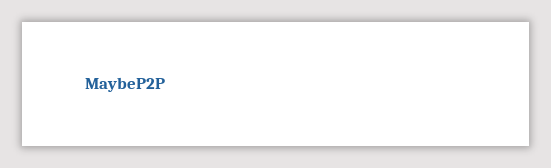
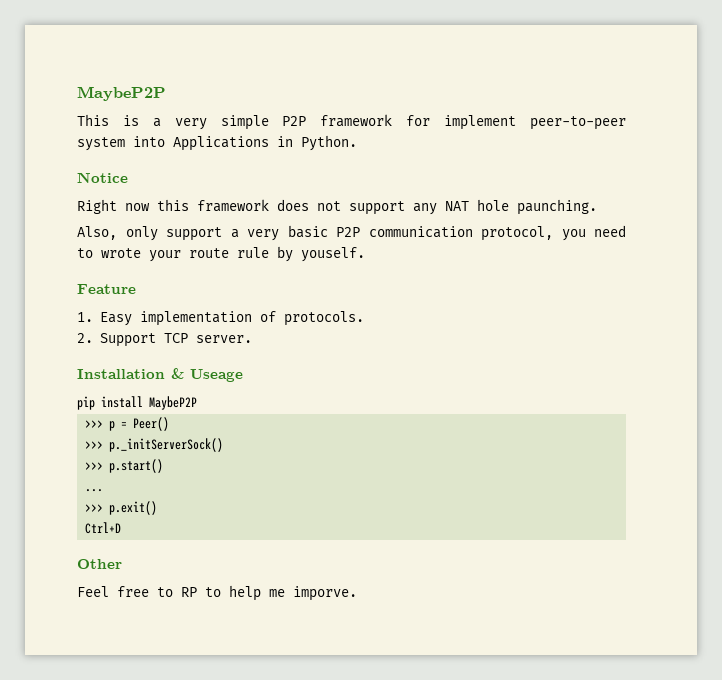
[85,77,165,92] MaybeP2P -> [77,86,166,101] [77,114,626,130] [77,135,357,151] [77,172,128,183] [77,199,597,215] [77,225,626,241] [77,246,365,262] [77,284,136,294] [77,311,364,326] [77,333,252,347] [77,368,243,382] [77,396,197,410] [85,417,170,431] [85,438,224,452] [85,459,164,473] [85,489,104,492] [85,501,158,515] [85,522,122,534] [77,559,122,569] [77,585,357,601] MaybeP2P // This is a very simple P2P framework for implement peer-to-peer system into Applications in Python. // Notice // Right now this framework does not support any NAT hole paunching. // Also, only support a very basic P2P communication protocol, you need to wrote your route rule by youself. // Feature // 1. Easy implementation of protocols. // 2. Support TCP server. // Installation & Useage // pip install MaybeP2P // >>> p = Peer() // >>> p._initServerSock() // >>> p.start() // ... // >>> p.exit() // Ctrl+D // Other // Feel free to RP to help me imporve.

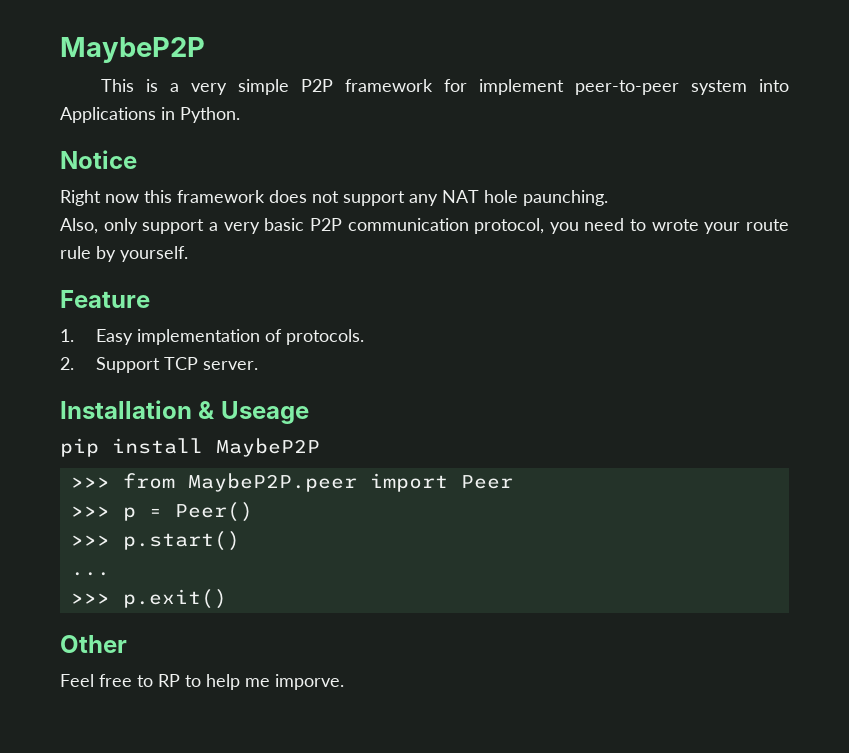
[301,247,365,262] youself. -> [120,246,188,262] yourself.
(197, 403) none -> [70,473,513,492] // >>> from MaybeP2P.peer import Peer
[85,438,224,452] // >>> p._initServerSock() -> (253, 512) none
[85,522,122,534] // Ctrl+D -> (227, 599) none

